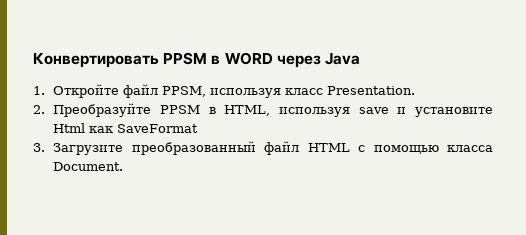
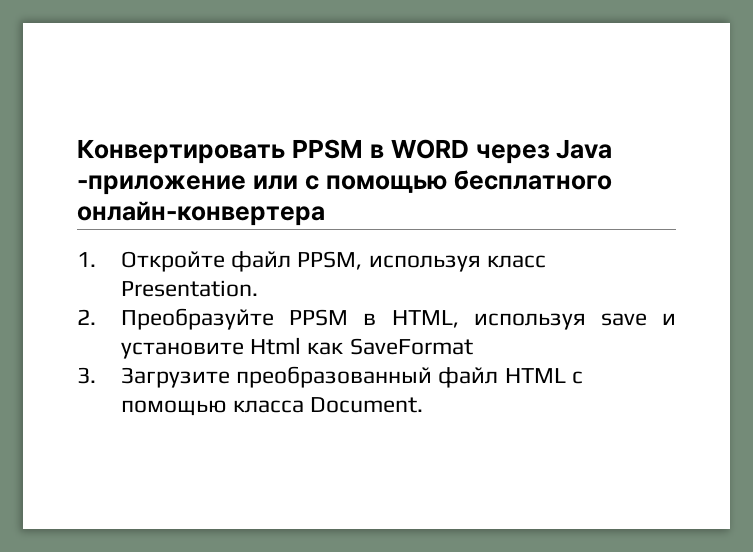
(360, 59) none -> [77,170,612,195] [77,201,325,226] -приложение или с помощью бесплатного онлайн-конвертера

